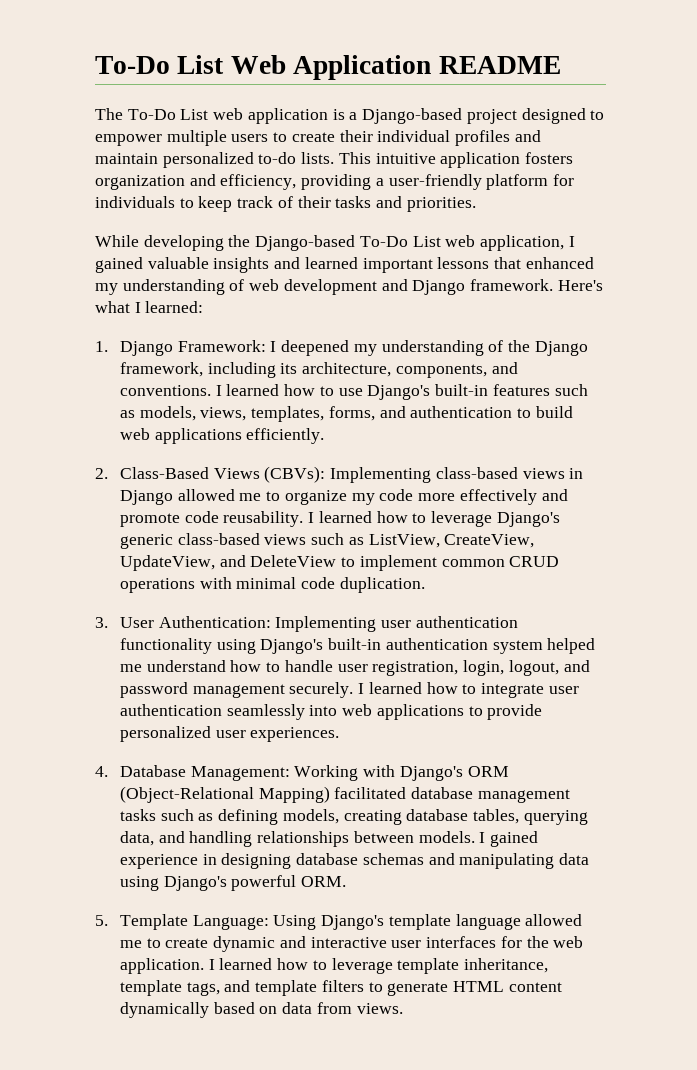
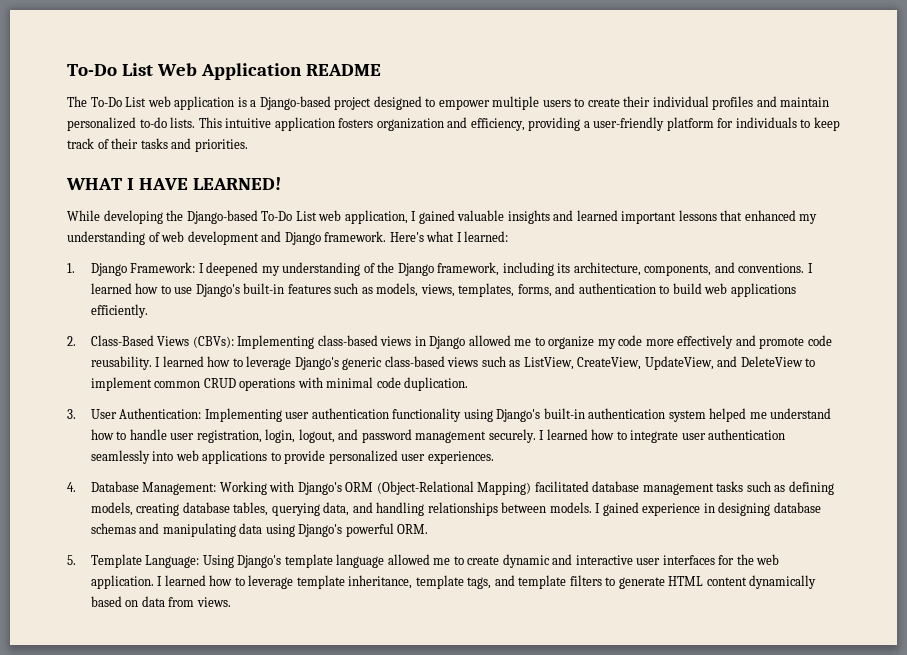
(476, 204) none -> [66,177,281,190] // WHAT I HAVE LEARNED!

